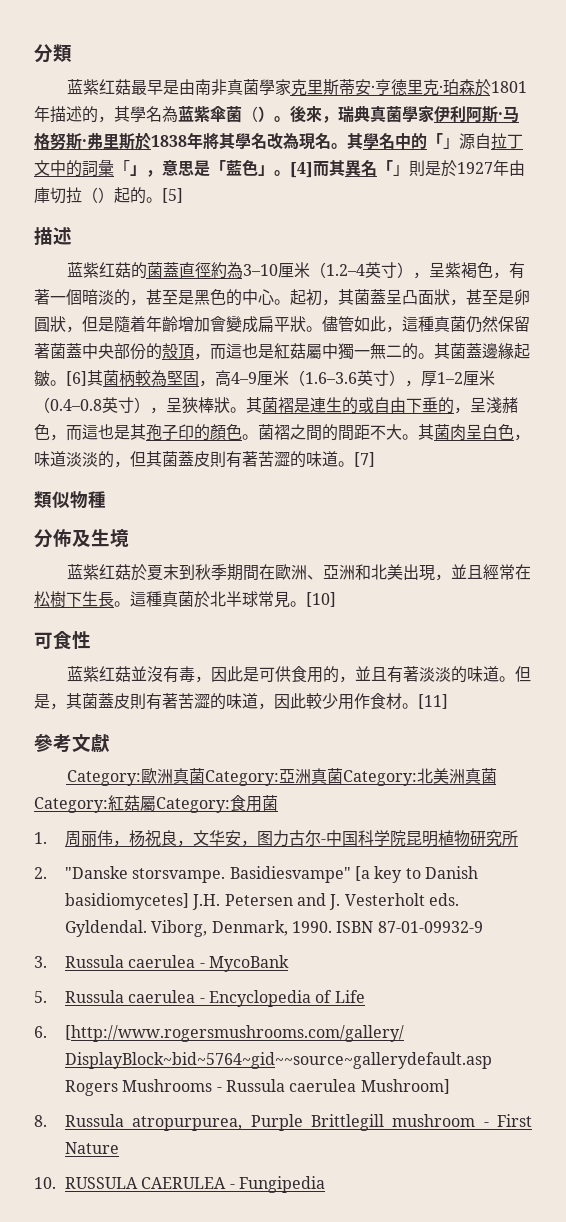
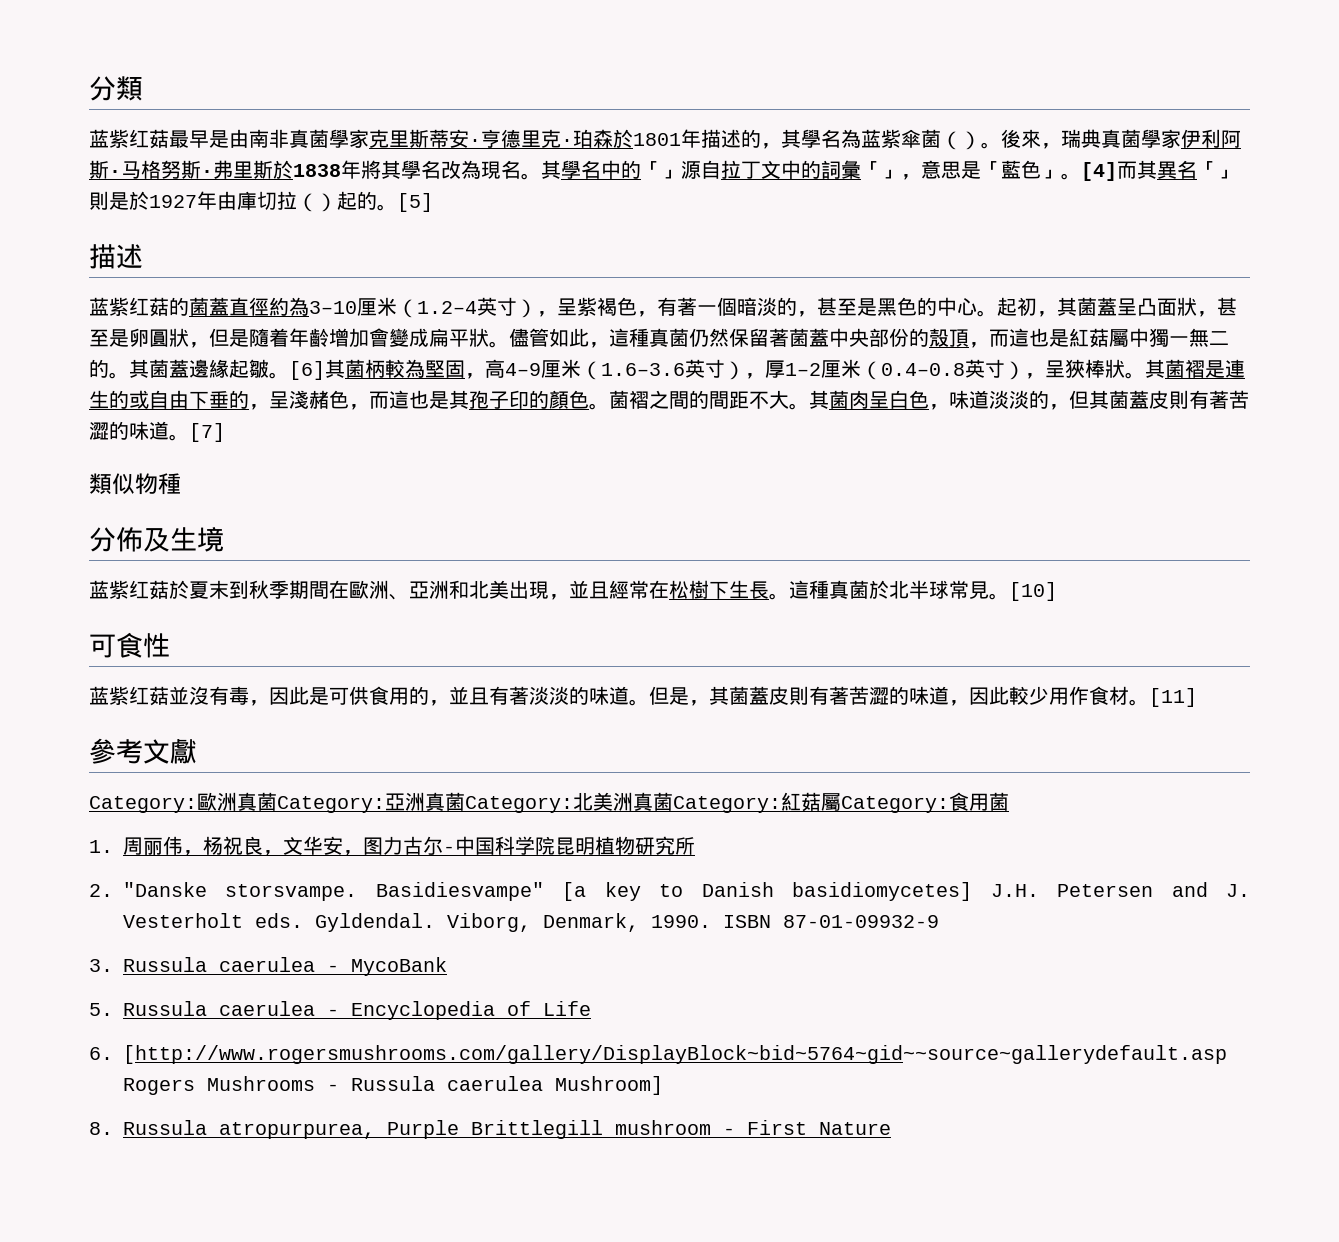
[34,1176,325,1193] // 10. RUSSULA CAERULEA - Fungipedia -> (891, 1128) none

